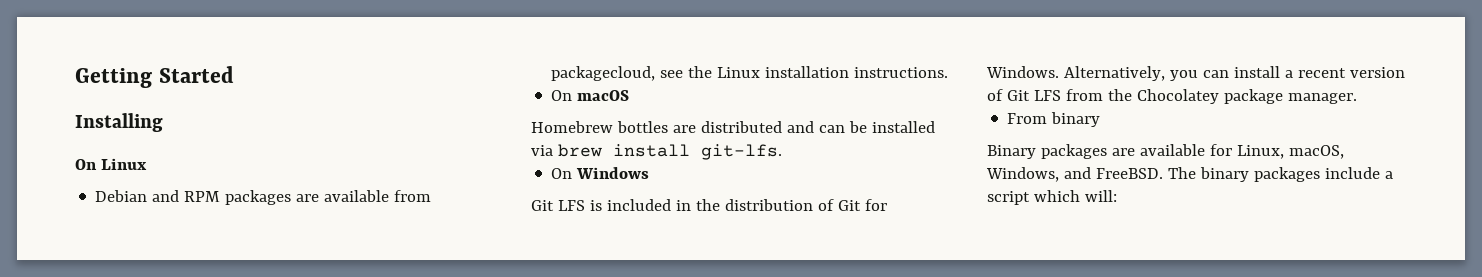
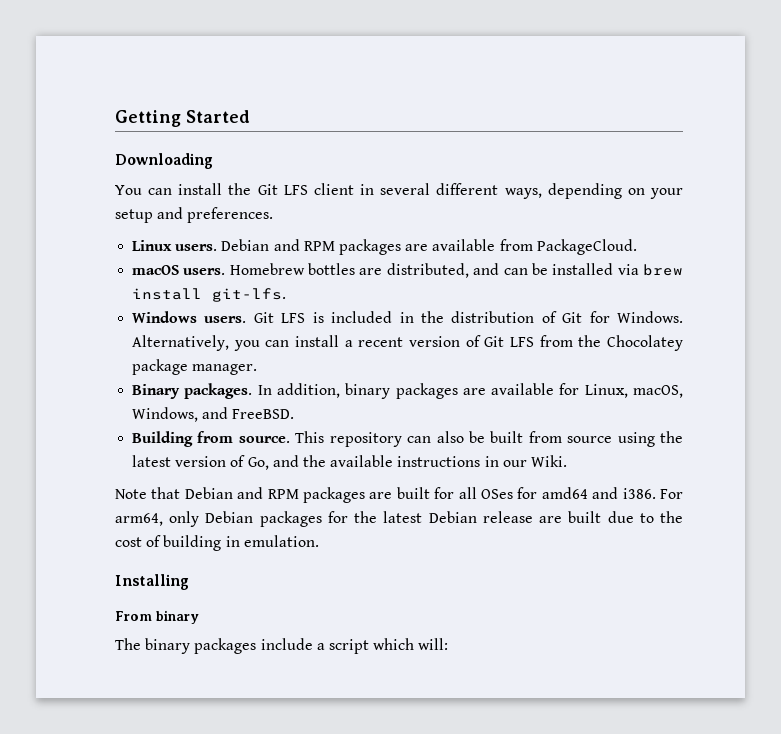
[75,113,163,132] [75,158,147,170] Installing // On Linux // -> [115,153,213,169] [115,183,683,199] [115,207,274,223] [132,240,218,251] Downloading // You can install the Git LFS client in several different ways, depending on your setup and preferences. // Linux users.
[551,66,949,81] [551,90,573,101] packagecloud, see the Linux installation instructions. // On -> [536,239,637,255] PackageCloud. //
(630, 95) // -> [183,268,226,275] users.
[700,121,782,133] distributed -> [386,263,469,278] distributed,
[551,168,573,179] On -> (287, 295) none
(650, 173) // -> [204,316,247,323] users.
[1007,112,1101,127] [987,145,1036,159] From binary // Binary -> [132,383,391,399] Binary packages. In addition, binary
(1163, 173) none -> [132,431,684,447] [132,455,567,470] [115,487,683,503] [115,511,683,527] [115,535,319,551] [115,574,189,590] [115,610,199,624] // Building from source. This repository can also be built from source using the latest version of Go, and the available instructions in our Wiki. // Note that Debian and RPM packages are built for all OSes for amd64 and i386. For arm64, only Debian packages for the latest Debian release are built due to the cost of building in emulation. // Installing // From binary //

